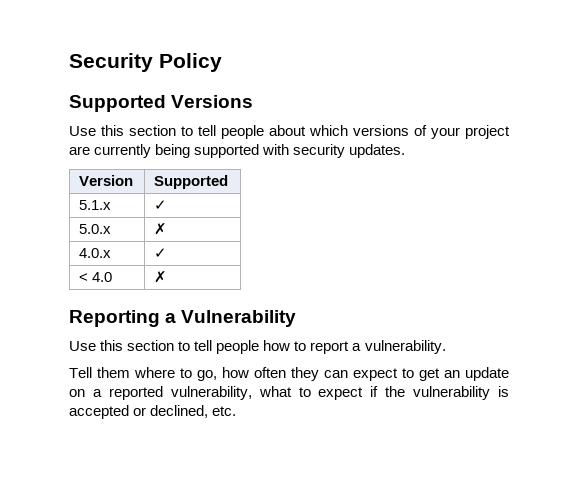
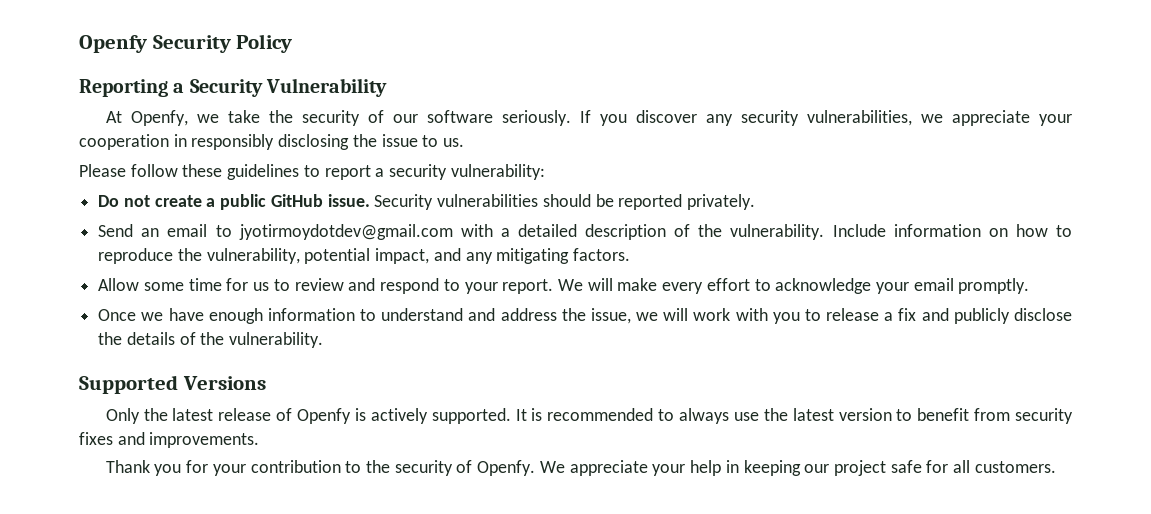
(69, 62) none -> [79,35,147,53] Openfy
[69,95,254,112] [69,125,510,139] [69,144,406,158] [79,175,134,186] [154,175,229,189] [79,200,112,210] [154,200,168,210] [79,224,112,234] [154,223,168,235] [79,248,112,258] [154,248,168,258] [79,272,113,282] [154,271,168,283] [69,310,297,327] [69,340,446,354] [69,367,509,381] [69,386,509,400] [69,405,237,419] Supported Versions // Use this section to tell people about which versions of your project are currently being supported with security updates. // Version | Supported // 5.1.x | ✓ // 5.0.x | ✗ // 4.0.x | ✓ // < 4.0 | ✗ // Reporting a Vulnerability // Use this section to tell people how to report a vulnerability. // Tell them where to go, how often they can expect to get an update on a reported vulnerability, what to expect if the vulnerability is accepted or declined, etc. -> [79,78,387,97] [105,110,1072,126] [79,134,465,150] [79,164,545,180] [98,194,755,210] [98,224,1072,240] [98,248,631,264] [98,278,1030,294] [98,308,1072,324] [98,332,324,348] [79,375,266,394] [105,408,1073,424] [79,432,260,448] [105,460,1056,476] Reporting a Security Vulnerability // At Openfy, we take the security of our software seriously. If you discover any security vulnerabilities, we appreciate your cooperation in responsibly disclosing the issue to us. // Please follow these guidelines to report a security vulnerability: // Do not create a public GitHub issue. Security vulnerabilities should be reported privately. // Send an email to jyotirmoydotdev@gmail.com with a detailed description of the vulnerability. Include information on how to reproduce the vulnerability, potential impact, and any mitigating factors. // Allow some time for us to review and respond to your report. We will make every effort to acknowledge your email promptly. // Once we have enough information to understand and address the issue, we will work with you to release a fix and publicly disclose the details of the vulnerability. // Supported Versions // Only the latest release of Openfy is actively supported. It is recommended to always use the latest version to benefit from security fixes and improvements. // Thank you for your contribution to the security of Openfy. We appreciate your help in keeping our project safe for all customers.

